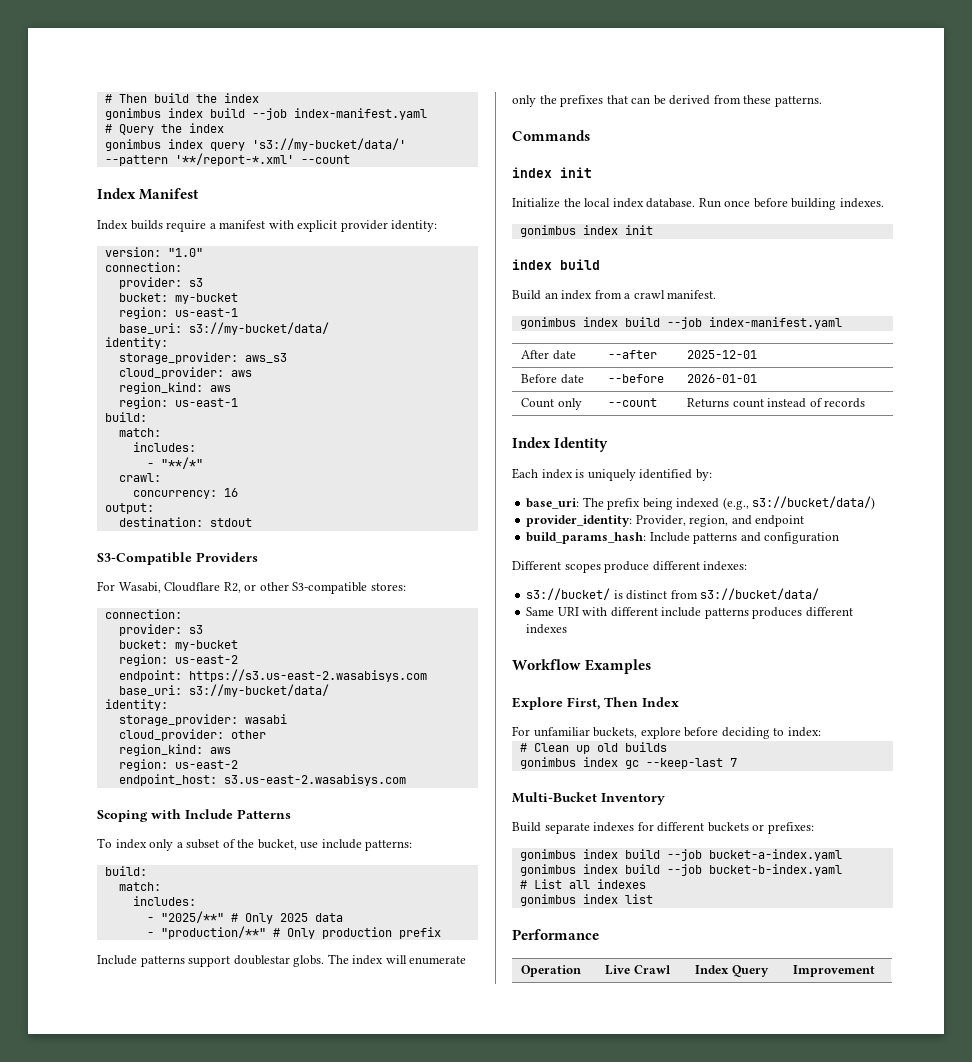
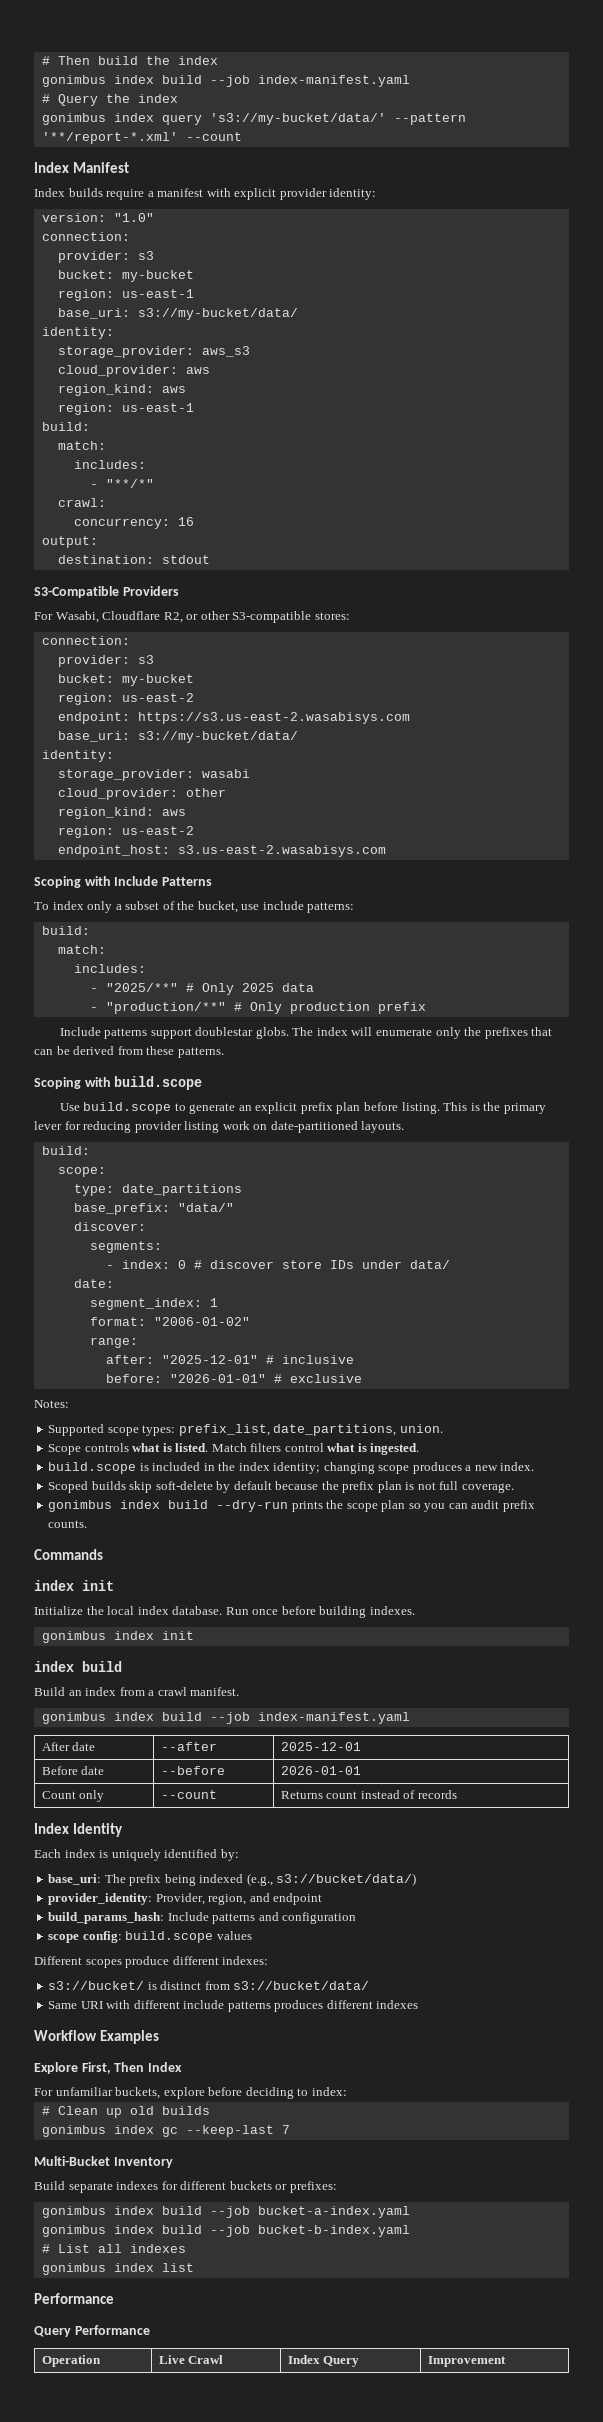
(822, 101) none -> [34,1076,203,1090] [59,1102,546,1114] [34,1121,405,1133] [41,1146,90,1155] [57,1167,106,1177] [73,1184,242,1196] [73,1203,234,1215] [73,1222,146,1231] [89,1241,162,1253] [105,1260,450,1269] [73,1279,114,1288] [89,1298,218,1310] [89,1317,250,1326] [89,1337,138,1348] [105,1355,354,1364] [105,1374,362,1383] [34,1400,69,1408] [48,1424,443,1436] [48,1443,420,1455] [48,1462,535,1474] [48,1481,514,1493] [48,1500,535,1512] [48,1520,88,1528] // Scoping with build.scope // Use build.scope to generate an explicit prefix plan before listing. This is the primary lever for reducing provider listing work on date-partitioned layouts. // build: // scope: // type: date_partitions // base_prefix: "data/" // discover: // segments: // - index: 0 # discover store IDs under data/ // date: // segment_index: 1 // format: "2006-01-02" // range: // after: "2025-12-01" # inclusive // before: "2026-01-01" # exclusive // Notes: // Supported scope types: prefix_list, date_partitions, union. // Scope controls what is listed. Match filters control what is ingested. // build.scope is included in the index identity; changing scope produces a new index. // Scoped builds skip soft-delete by default because the prefix plan is not full coverage. // gonimbus index build --dry-run prints the scope plan so you can audit prefix counts.
(840, 538) none -> [48,1931,252,1943] // scope config: build.scope values
(599, 934) none -> [34,2325,150,2337] // Query Performance

